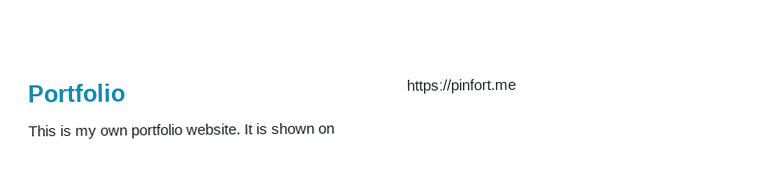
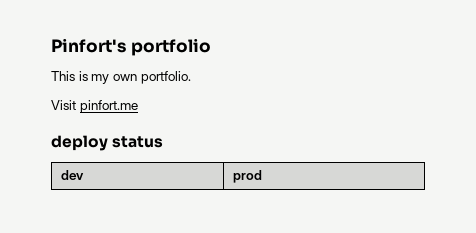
[27,83,126,103] Portfolio -> [51,38,211,56] Pinfort's portfolio
[131,122,336,139] [406,78,516,94] portfolio website. It is shown on https://pinfort.me -> [140,71,191,84] [51,100,138,113] [51,135,164,151] [61,170,85,180] [233,170,263,183] portfolio. // Visit pinfort.me // deploy status // dev | prod

